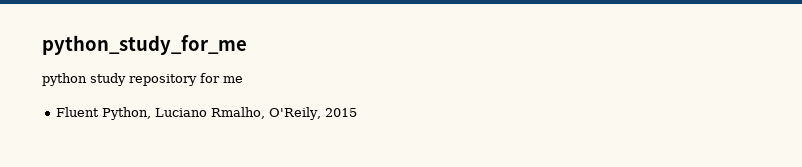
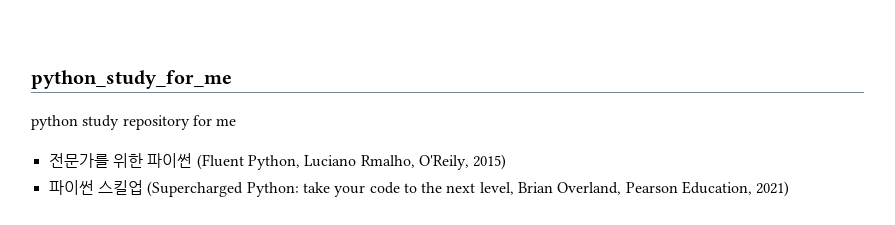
[56,107,358,120] Fluent Python, Luciano Rmalho, O'Reily, 2015 -> [48,153,507,170] [48,180,790,197] 전문가를 위한 파이썬 (Fluent Python, Luciano Rmalho, O'Reily, 2015) // 파이썬 스킬업 (Supercharged Python: take your code to the next level, Brian Overland, Pearson Education, 2021)

